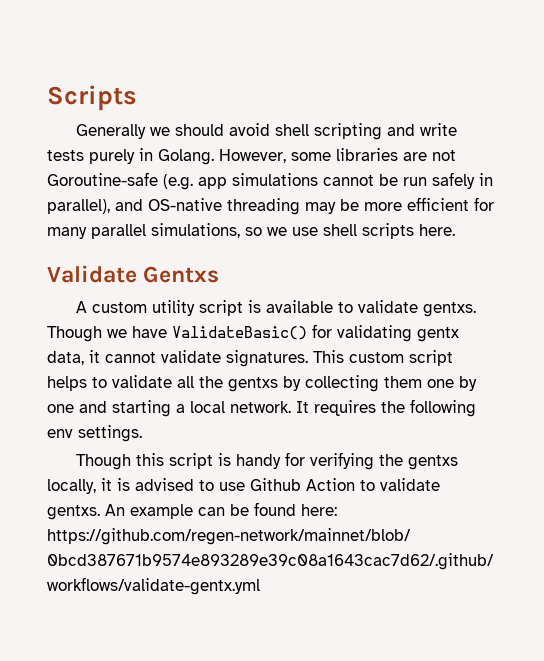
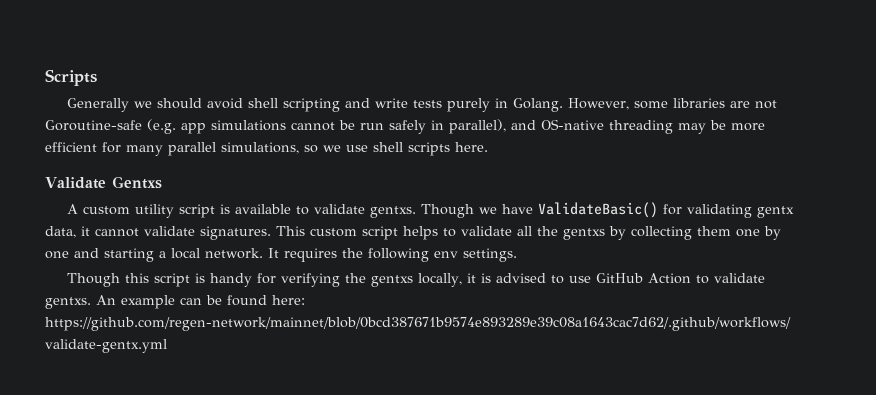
[250,478,301,491] Github -> [595,273,643,283] GitHub

